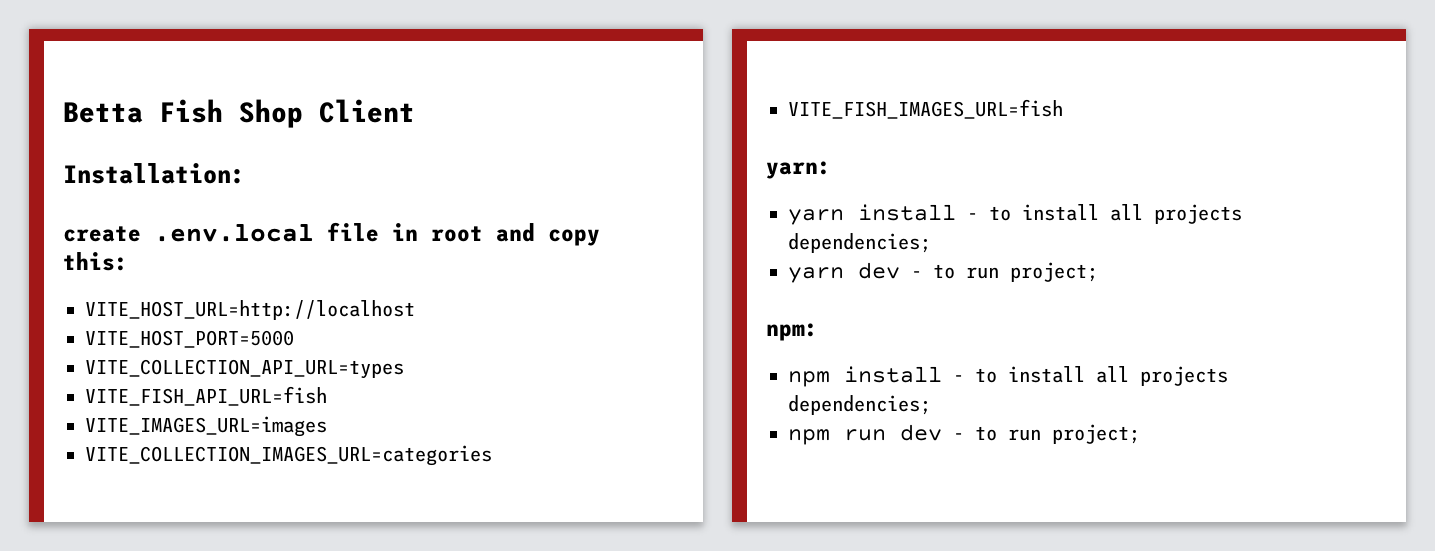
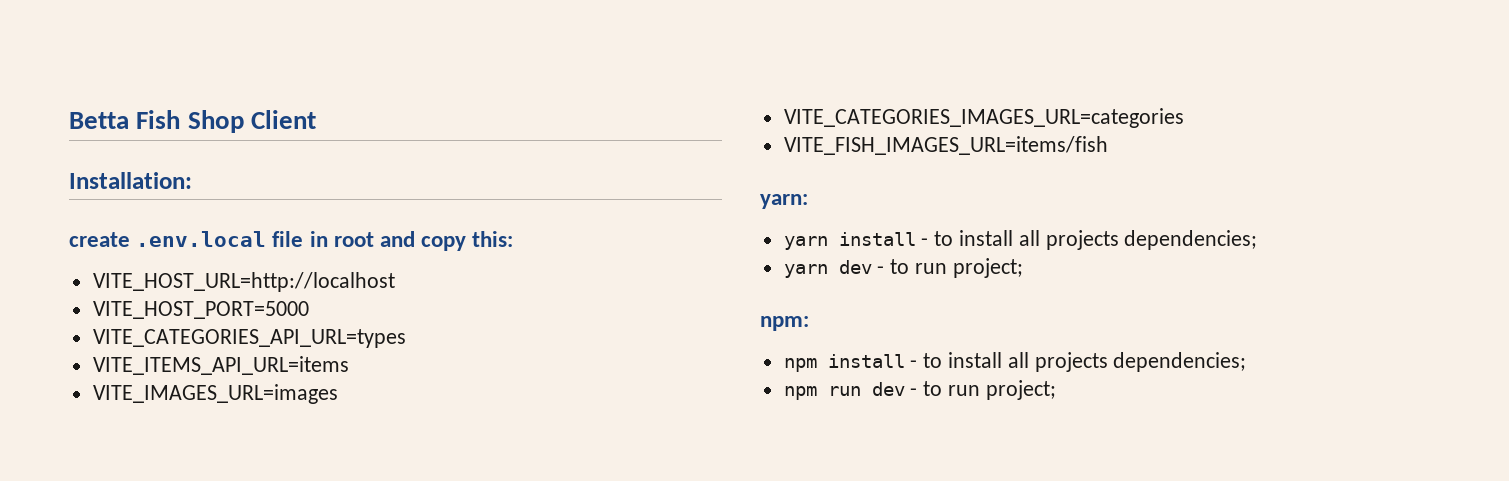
[85,359,404,379] [85,386,327,406] VITE_COLLECTION_API_URL=types // VITE_FISH_API_URL=fish -> [92,329,406,348] [92,356,349,375] VITE_CATEGORIES_API_URL=types // VITE_ITEMS_API_URL=items
[85,445,492,466] [788,99,1063,119] VITE_COLLECTION_IMAGES_URL=categories // VITE_FISH_IMAGES_URL=fish -> [783,108,1184,128] [783,136,1108,155] VITE_CATEGORIES_IMAGES_URL=categories // VITE_FISH_IMAGES_URL=items/fish

